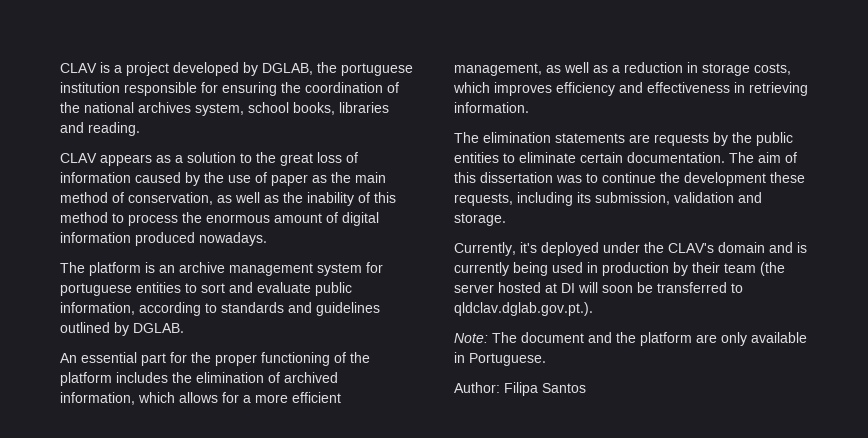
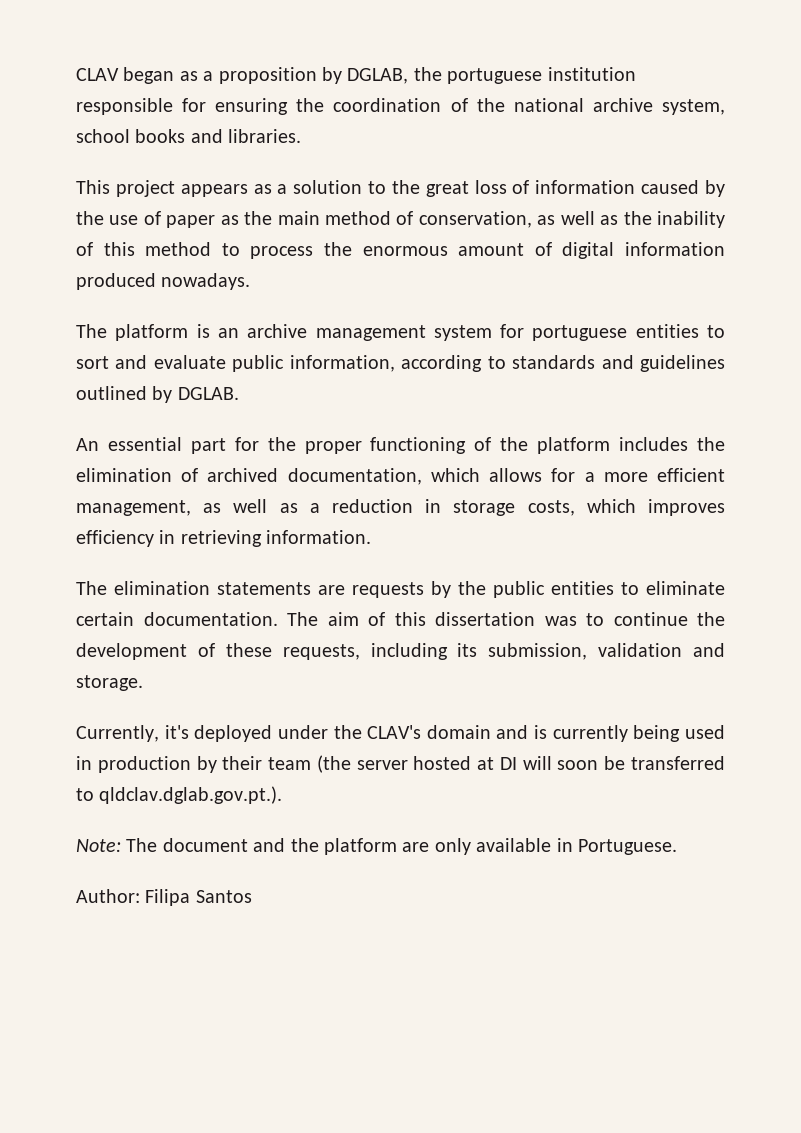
[60,62,239,76] CLAV is a project developed -> [76,67,317,84] CLAV began as a proposition
[138,102,191,113] archives -> [592,98,653,112] archive
[293,102,389,115] [60,122,140,136] [60,153,97,163] books, libraries and reading. // CLAV -> [135,129,302,143] [76,180,175,197] books and libraries. // This project
[60,392,135,405] information, -> [287,468,422,485] documentation,
[619,82,730,93] and effectiveness -> (154, 538) none
(766, 179) none -> [197,643,215,657] of

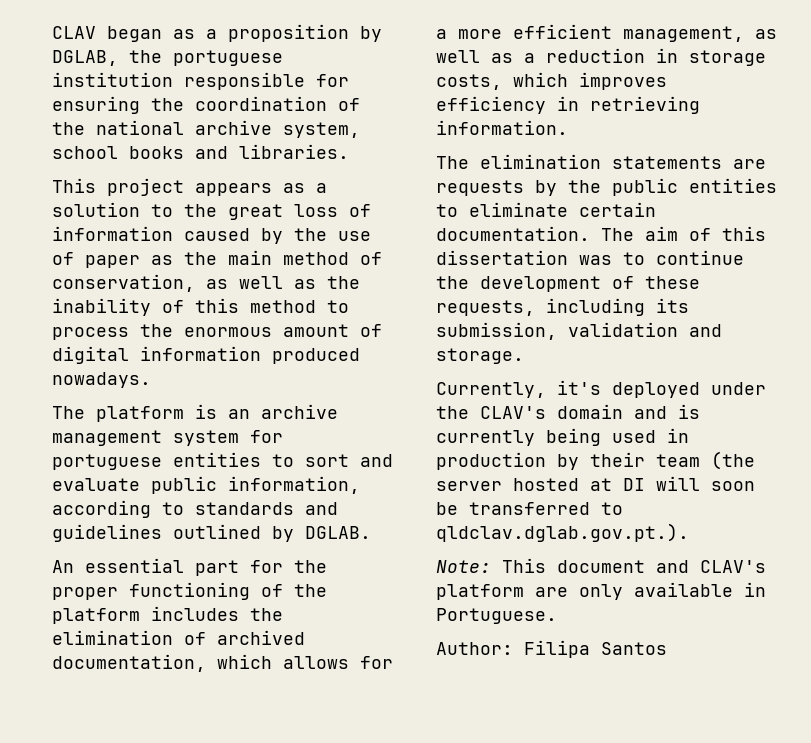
[126,838,158,852] The -> [502,558,546,573] This
[290,838,319,852] the -> [700,560,766,573] CLAV's

